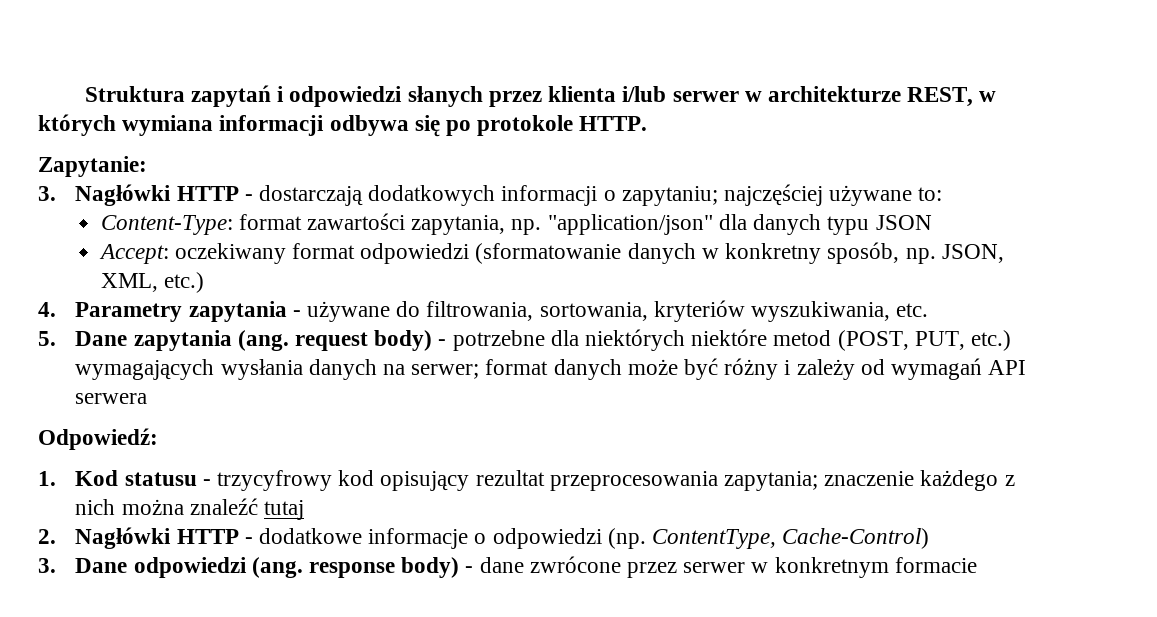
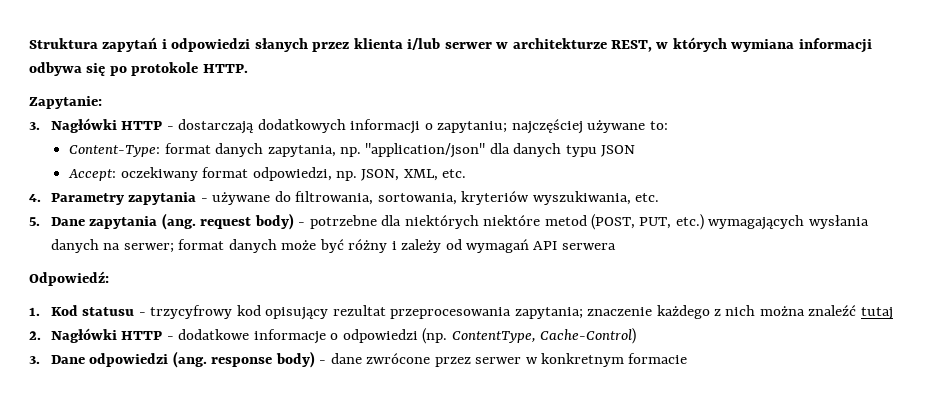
[307,213,406,230] zawartości -> [215,143,264,157] danych
[360,242,900,264] odpowiedzi (sformatowanie danych w konkretny sposób, -> [252,167,332,181] odpowiedzi,
[163,272,204,293] etc.) -> [442,169,467,178] etc.

